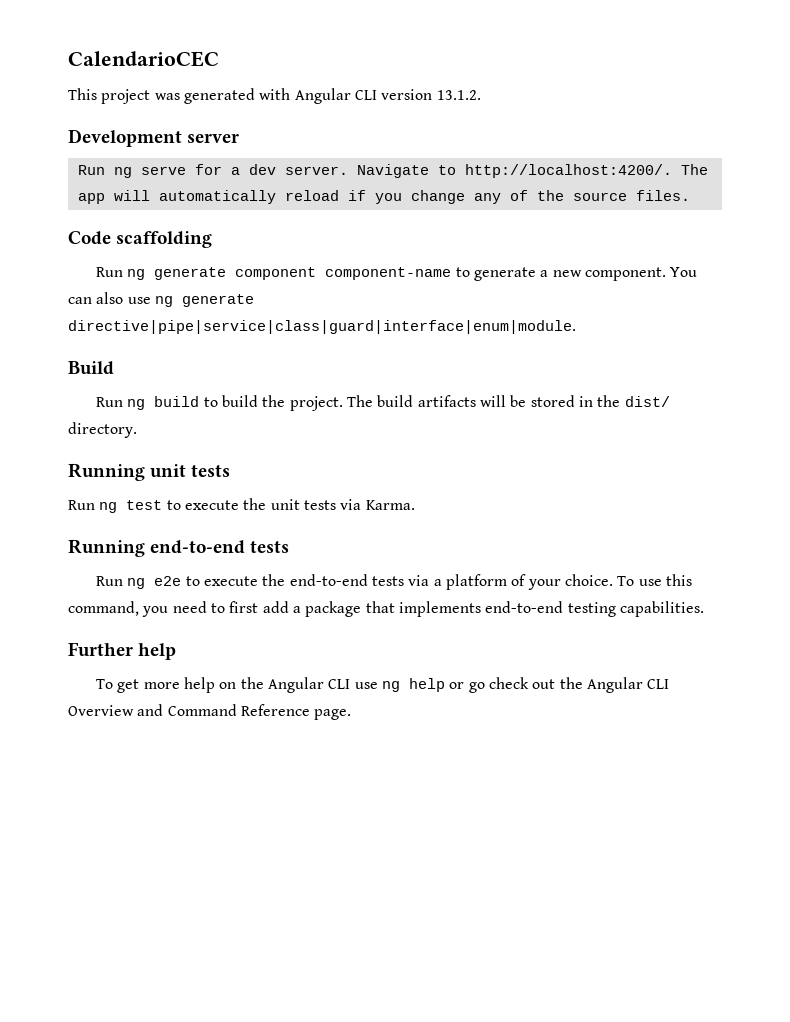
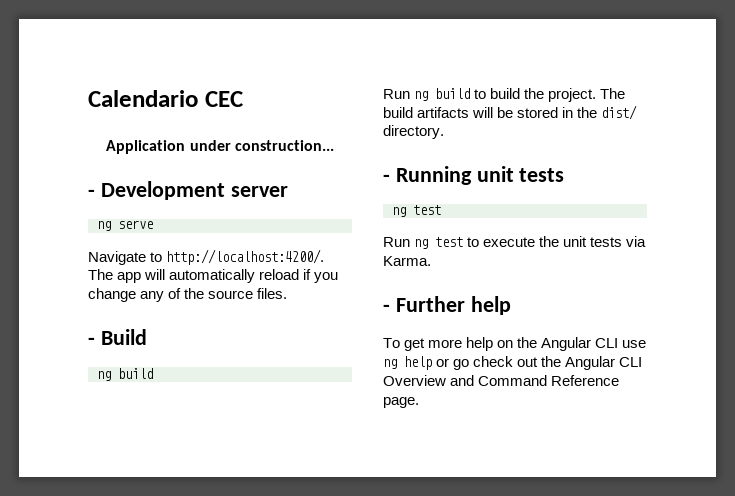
[68,51,219,67] [68,88,481,104] CalendarioCEC // This project was generated with Angular CLI version 13.1.2. // -> [88,90,243,107] [106,140,334,154] [88,189,95,197] Calendario CEC // Application under construction... // -
[77,165,105,175] Run -> (288, 191) none
[194,164,348,175] for a dev server. -> (153, 224) //
[68,231,213,248] [96,267,698,281] [68,292,254,307] [68,320,576,334] [68,361,114,375] Code scaffolding // Run ng generate component component-name to generate a new component. You can also use ng generate directive|pipe|service|class|guard|interface|enum|module. // Build -> [88,329,147,345] [97,368,153,381] - Build // ng build
(137, 430) none -> [383,174,390,182] -
(231, 471) none -> [392,205,441,217] // ng test
[68,539,290,557] [96,574,692,590] [68,601,704,617] Running end-to-end tests // Run ng e2e to execute the end-to-end tests via a platform of your choice. To use this command, you need to first add a package that implements end-to-end testing capabilities. // -> [383,304,390,312] -

